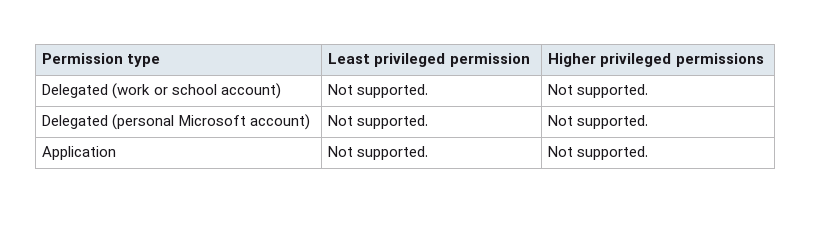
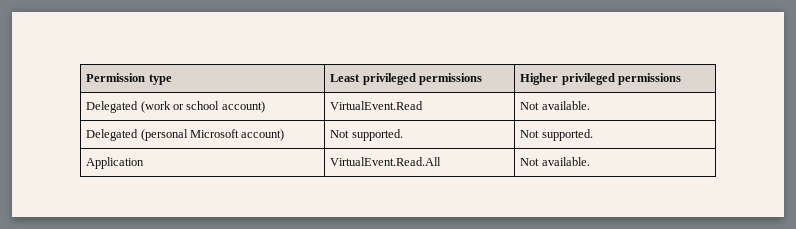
[449,53,530,67] permission -> [418,73,482,85] permissions
[328,84,429,98] [548,84,649,98] Not supported. | Not supported. -> [330,101,424,110] [520,101,590,110] VirtualEvent.Read | Not available.
[328,146,429,160] [548,146,649,160] Not supported. | Not supported. -> [330,157,442,166] [520,157,590,166] VirtualEvent.Read.All | Not available.

